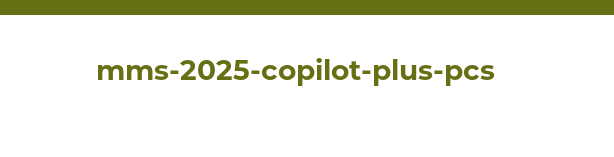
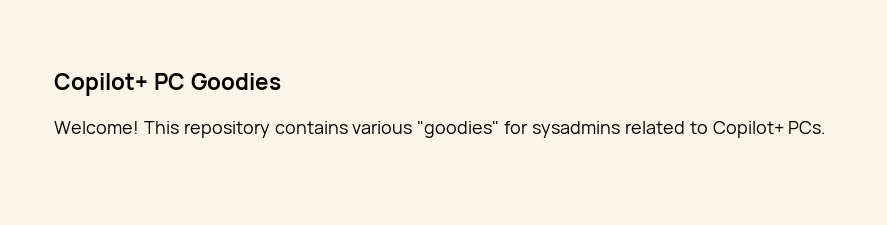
[96,58,495,86] mms-2025-copilot-plus-pcs -> [54,73,282,96] [54,121,827,138] Copilot+ PC Goodies // Welcome! This repository contains various "goodies" for sysadmins related to Copilot+ PCs.

